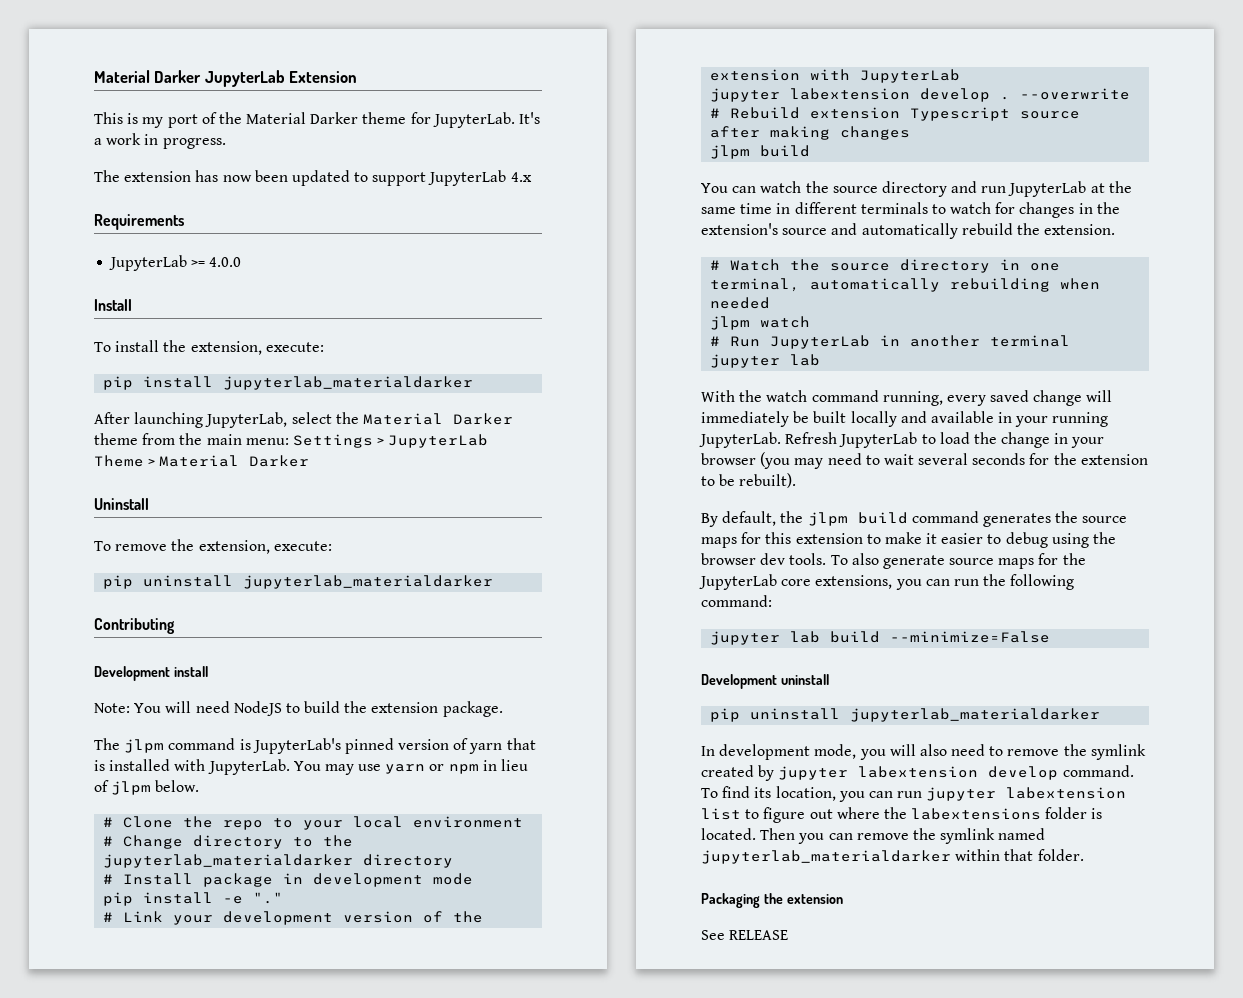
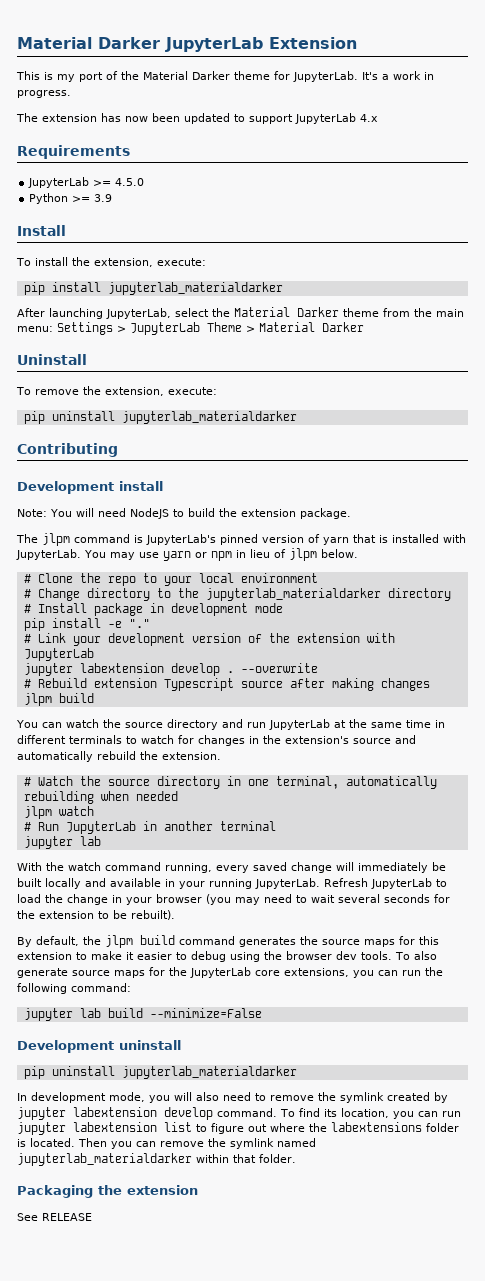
[209,257,242,267] 4.0.0 -> [115,178,145,186] [29,193,113,204] 4.5.0 // Python >= 3.9

